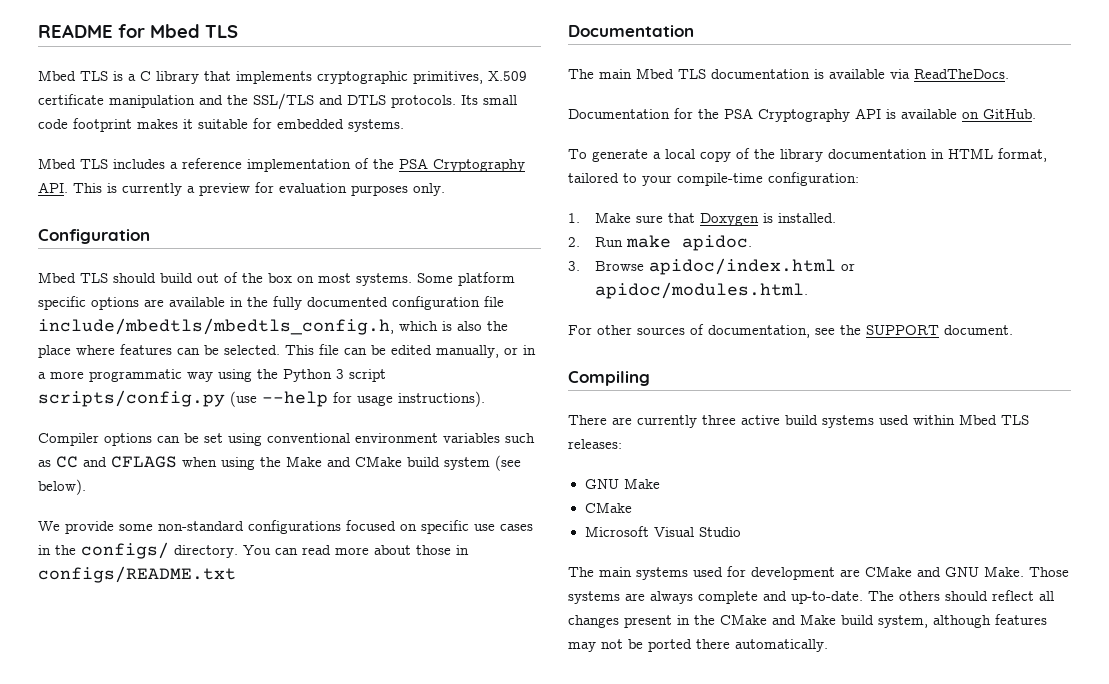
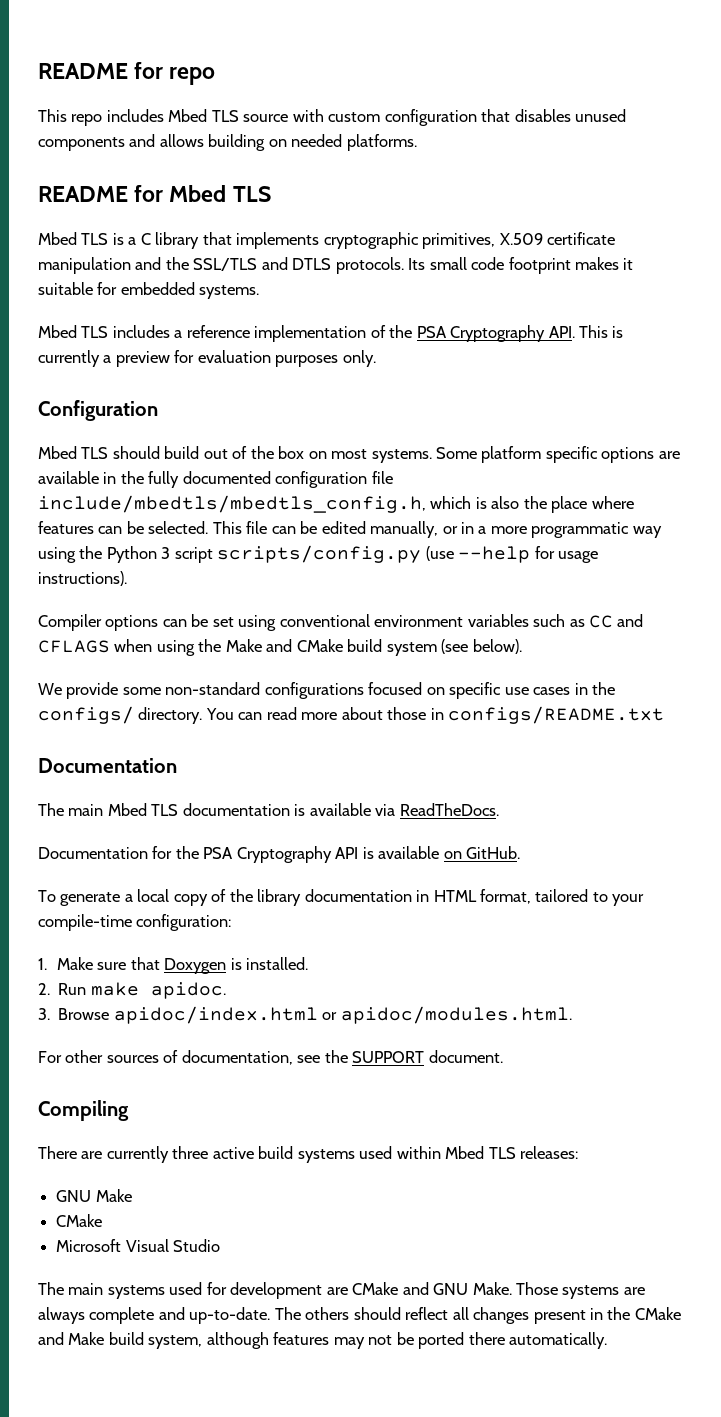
[38,24,145,38] README for -> [38,62,216,85] [38,109,627,126] [38,134,417,151] [38,185,164,202] README for repo // This repo includes Mbed TLS source with custom configuration that disables unused components and allows building on needed platforms. // README for

